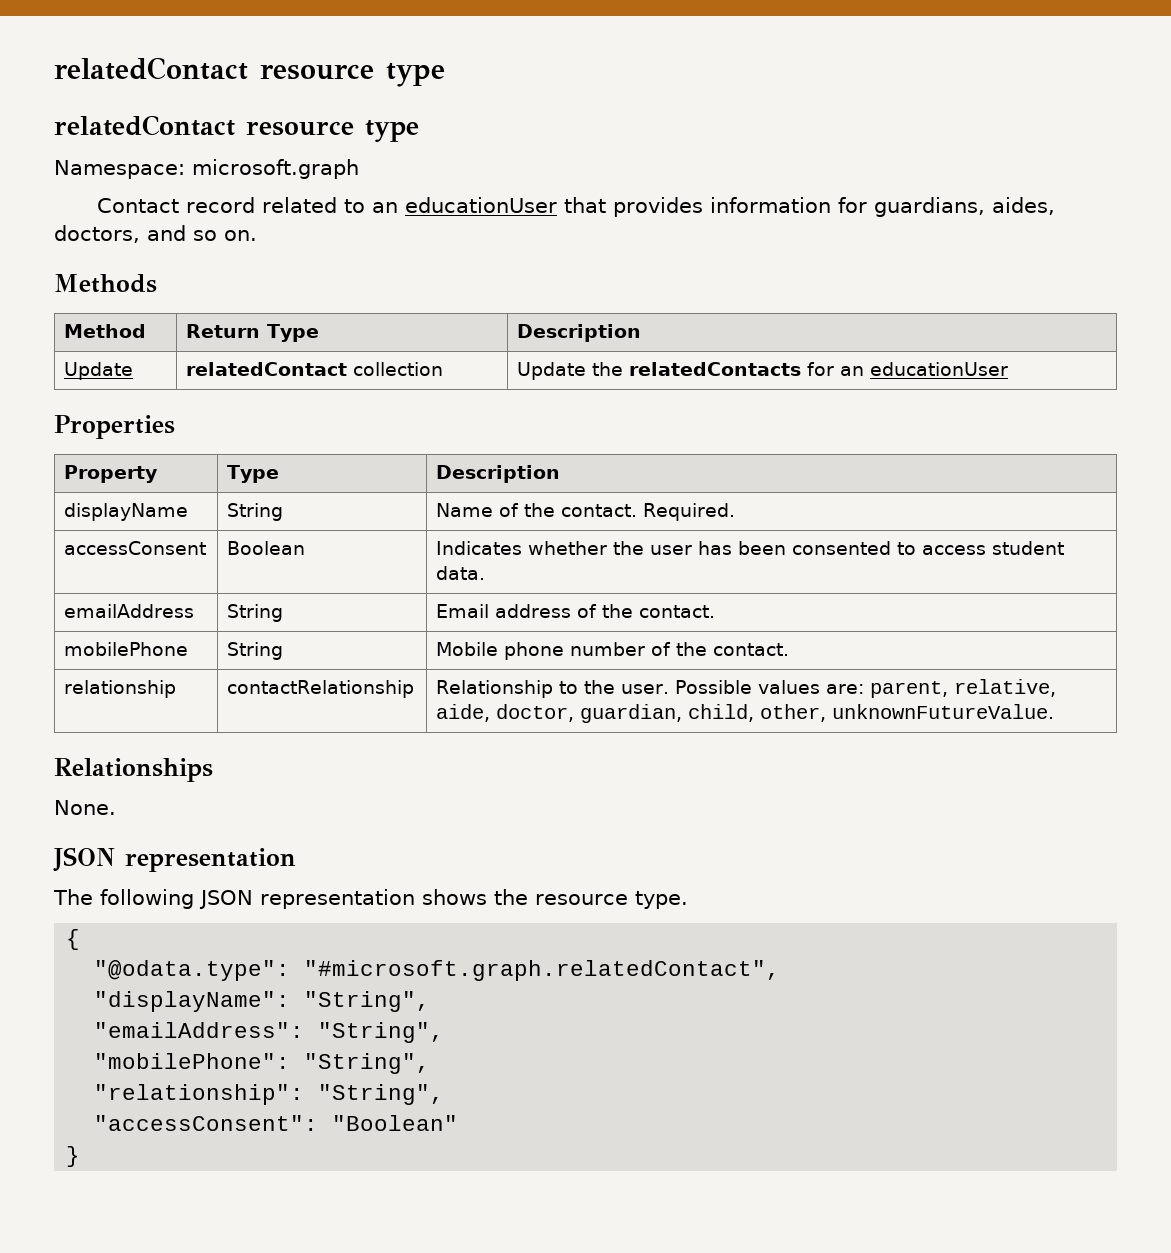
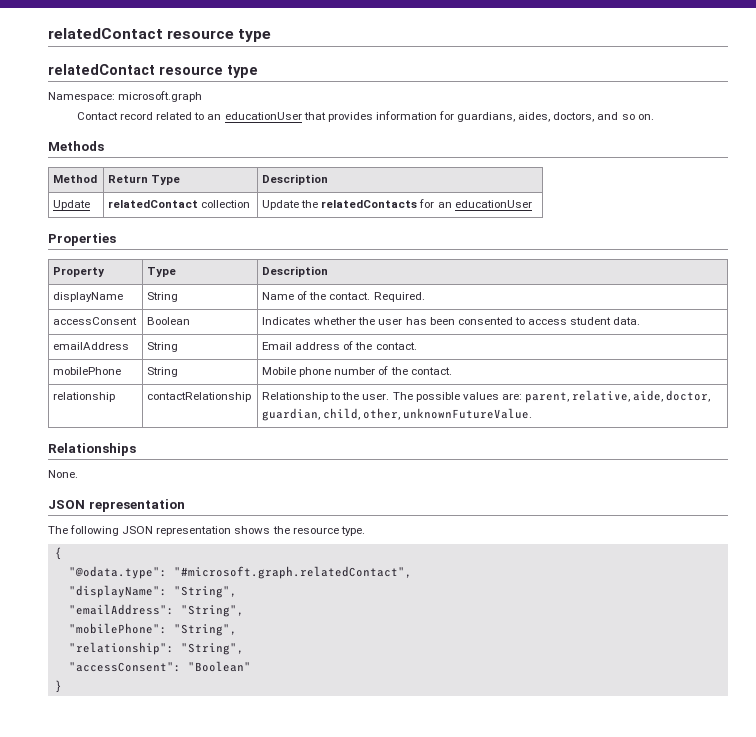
[675,680,753,694] Possible -> [392,392,460,402] The possible

